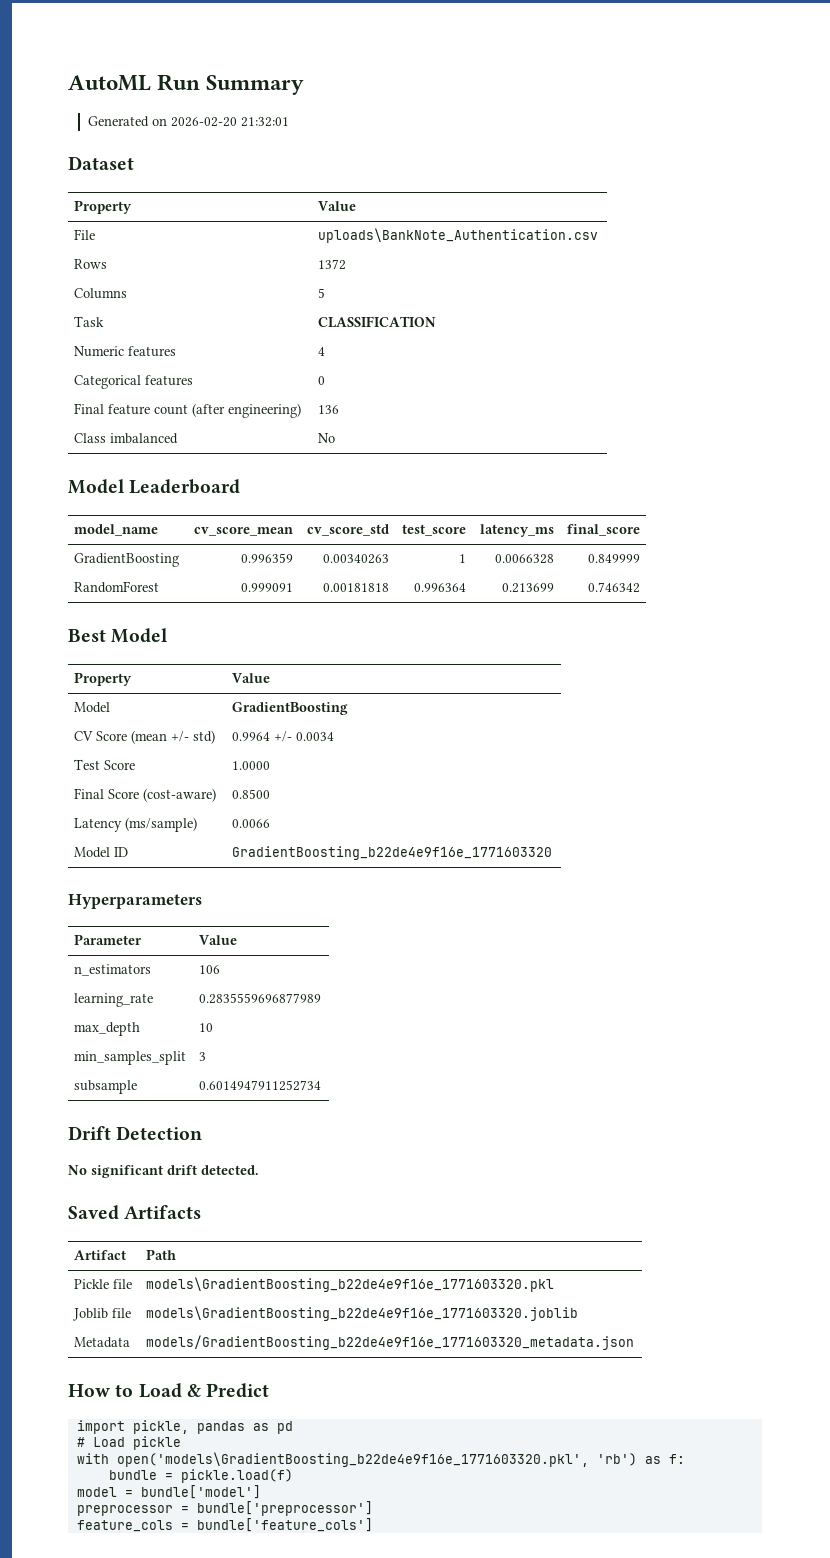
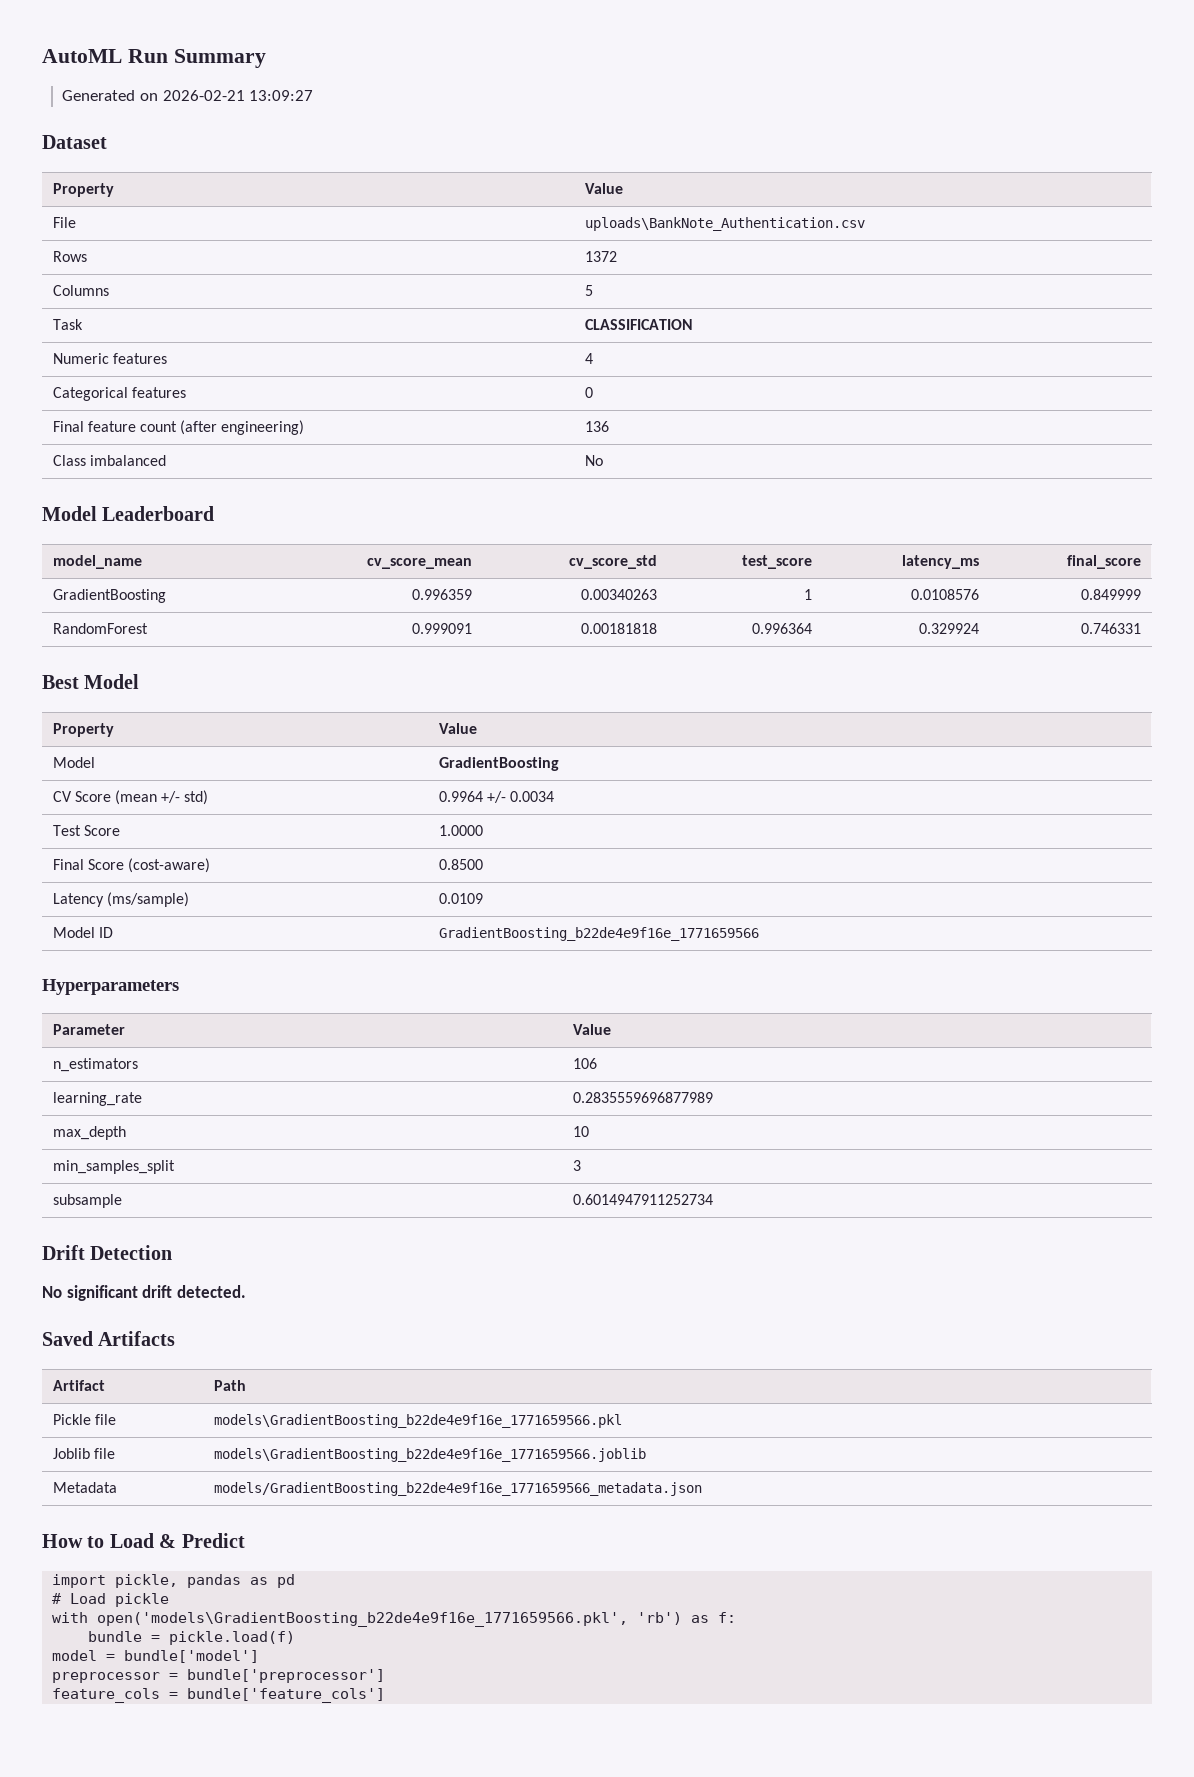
[170,117,289,127] 2026-02-20 21:32:01 -> [162,90,314,101] 2026-02-21 13:09:27
[494,554,554,564] 0.0066328 -> [911,589,980,600] 0.0108576
[501,583,554,593] [587,582,640,593] 0.213699 | 0.746342 -> [919,623,980,634] [1081,623,1142,634] 0.329924 | 0.746331
[232,819,271,828] 0.0066 -> [438,893,483,904] 0.0109
[232,846,553,860] GradientBoosting_b22de4e9f16e_1771603320 -> [438,927,759,941] GradientBoosting_b22de4e9f16e_1771659566
[146,1277,555,1292] models\GradientBoosting_b22de4e9f16e_1771603320.pkl -> [213,1414,622,1428] models\GradientBoosting_b22de4e9f16e_1771659566.pkl
[146,1306,579,1321] models\GradientBoosting_b22de4e9f16e_1771603320.joblib -> [213,1448,646,1462] models\GradientBoosting_b22de4e9f16e_1771659566.joblib
[146,1335,635,1350] models/GradientBoosting_b22de4e9f16e_1771603320_metadata.json -> [213,1482,702,1496] models/GradientBoosting_b22de4e9f16e_1771659566_metadata.json
[116,1452,589,1467] open('models\GradientBoosting_b22de4e9f16e_1771603320.pkl', -> [97,1612,629,1627] open('models\GradientBoosting_b22de4e9f16e_1771659566.pkl',

